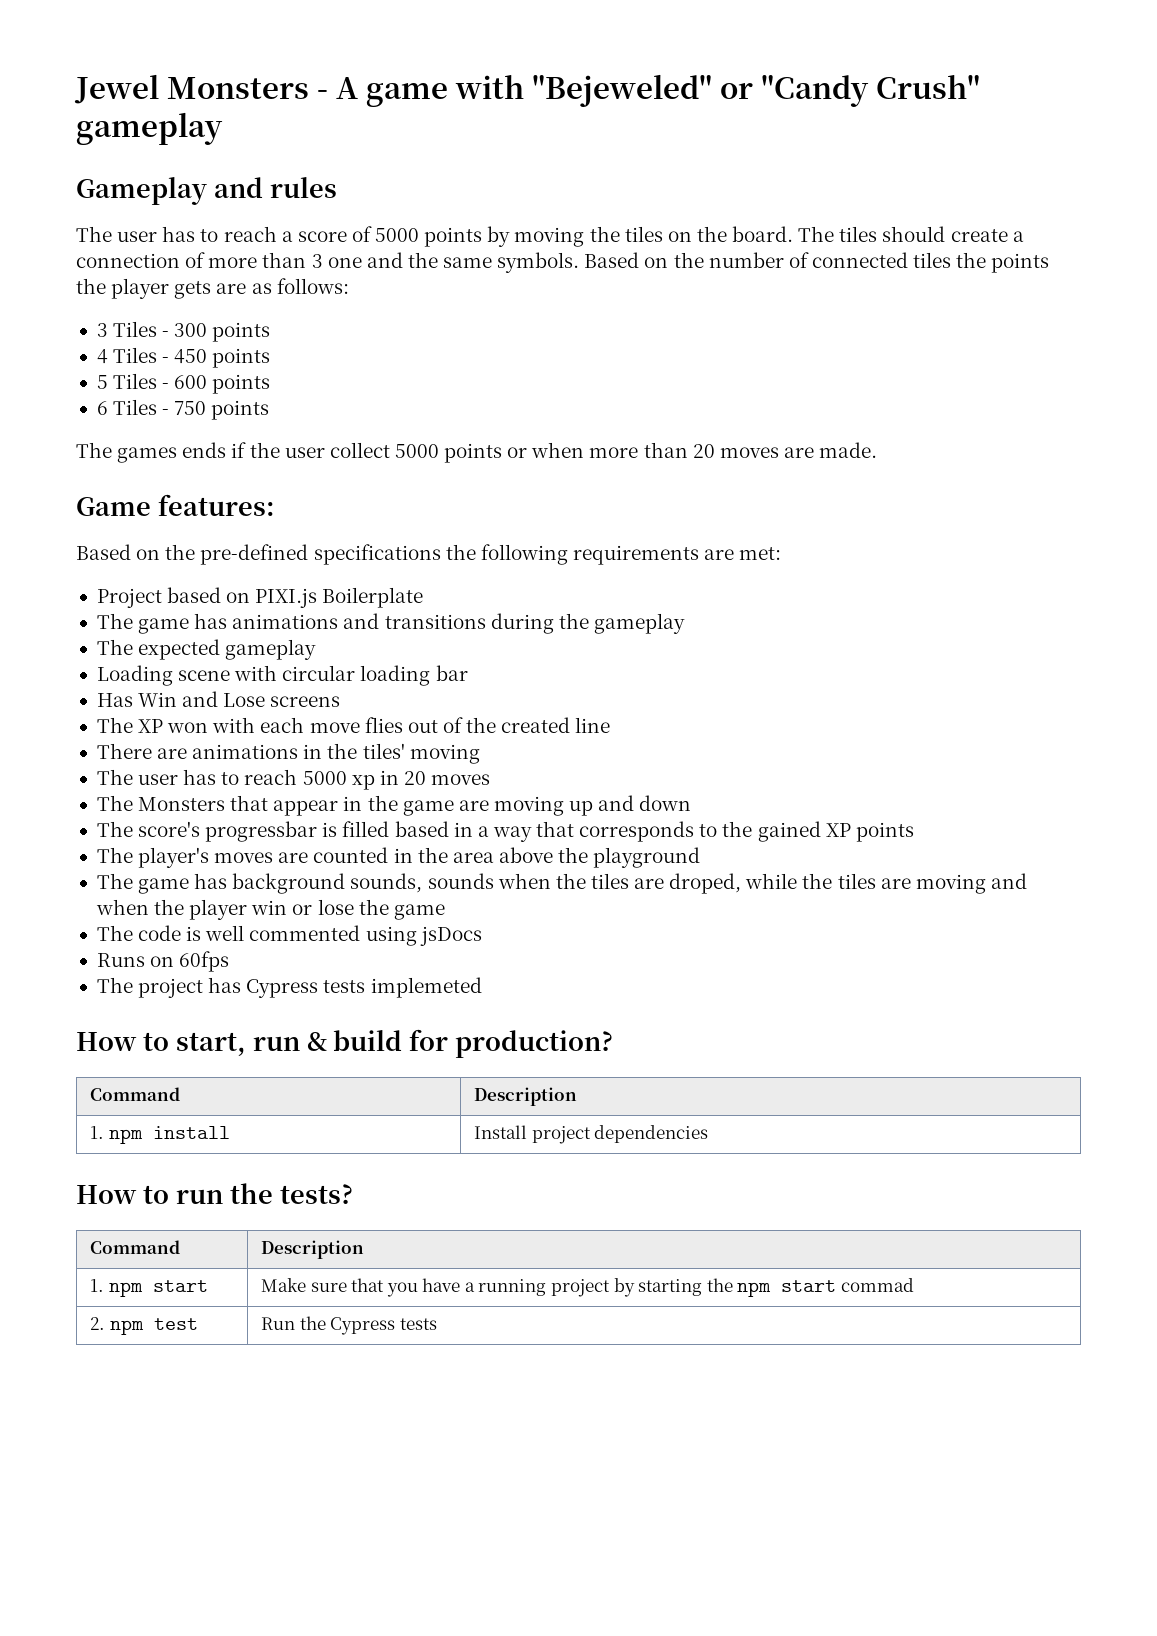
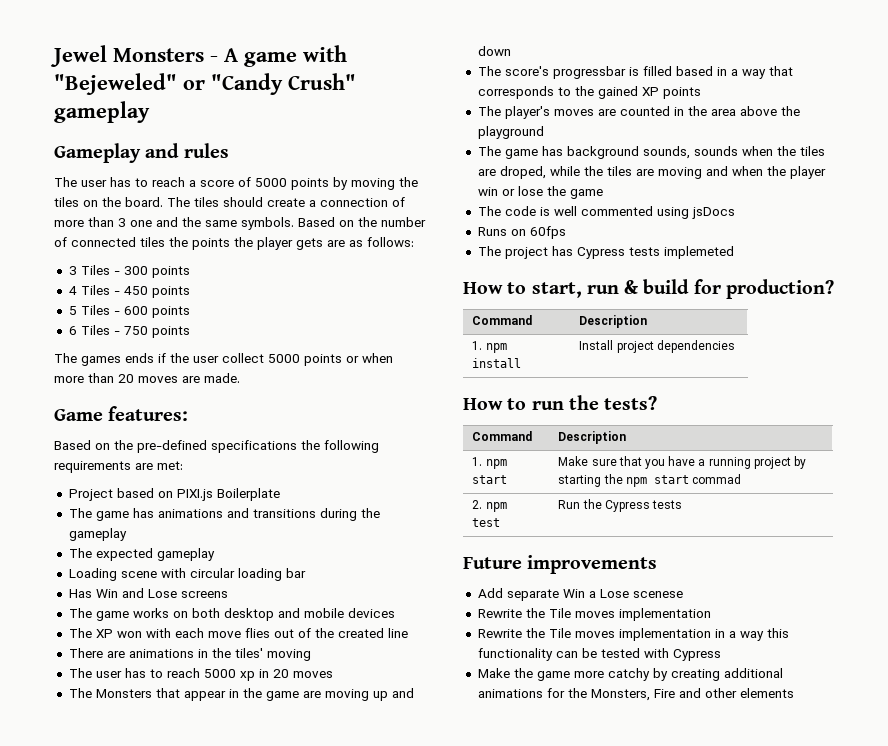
(341, 701) none -> [68,608,395,621] // The game works on both desktop and mobile devices
(437, 1324) none -> [463,555,658,574] [477,588,683,601] [477,608,711,621] [477,628,789,641] [477,648,721,661] [477,668,783,681] [477,688,794,701] // Future improvements // Add separate Win a Lose scenese // Rewrite the Tile moves implementation // Rewrite the Tile moves implementation in a way this functionality can be tested with Cypress // Make the game more catchy by creating additional animations for the Monsters, Fire and other elements

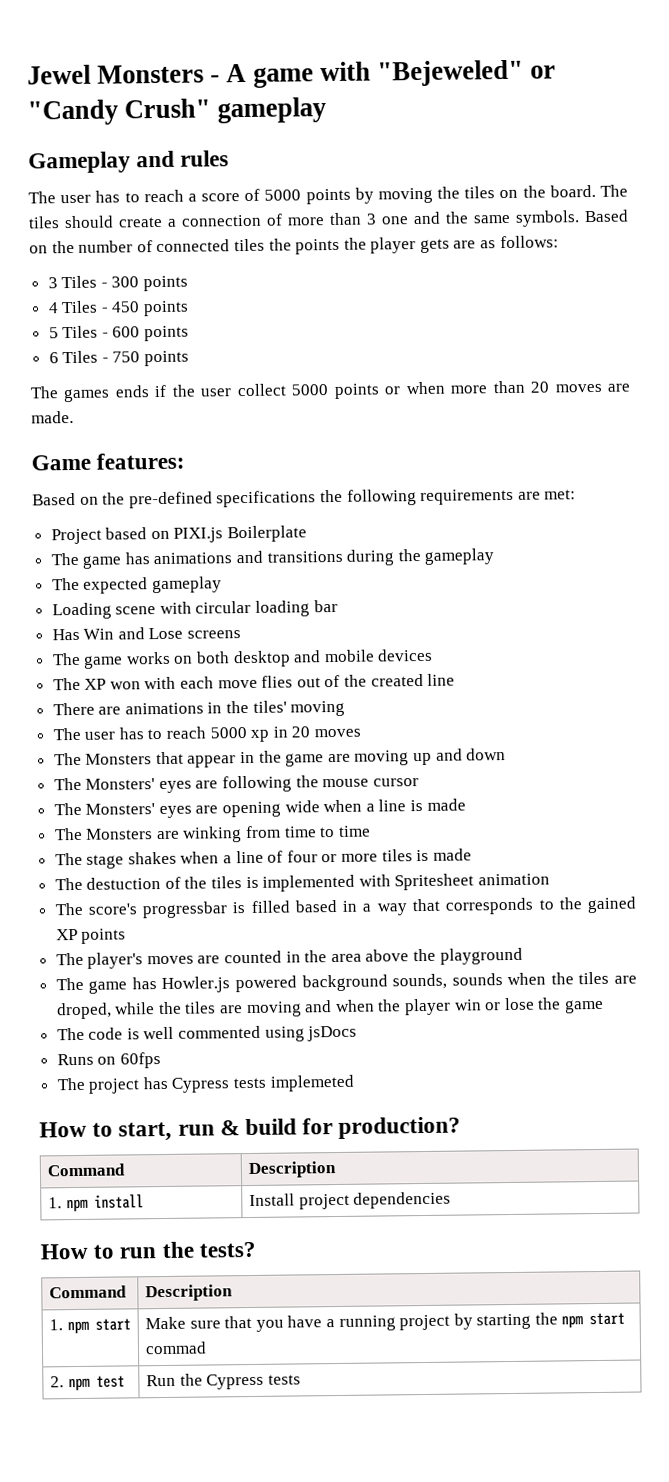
(511, 51) none -> [53,775,419,794] [53,798,466,819] [53,825,371,843] [54,848,472,869] [54,873,551,892] // The Monsters' eyes are following the mouse cursor // The Monsters' eyes are opening wide when a line is made // The Monsters are winking from time to time // The stage shakes when a line of four or more tiles is made // The destuction of the tiles is implemented with Spritesheet animation
(563, 151) none -> [161,975,297,994] Howler.js powered
[463,555,658,574] [477,588,683,601] [477,608,711,621] [477,628,789,641] [477,648,721,661] [477,668,783,681] [477,688,794,701] // Future improvements // Add separate Win a Lose scenese // Rewrite the Tile moves implementation // Rewrite the Tile moves implementation in a way this functionality can be tested with Cypress // Make the game more catchy by creating additional animations for the Monsters, Fire and other elements -> (301, 1379) none

